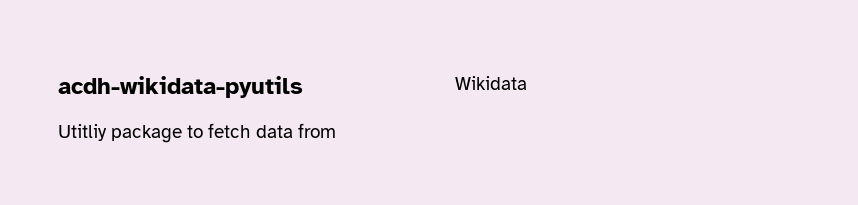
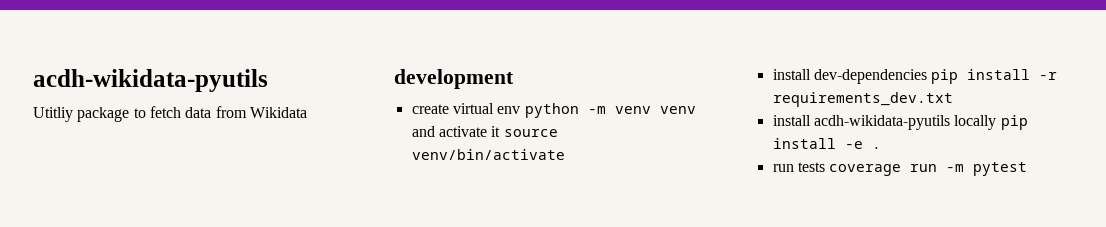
(527, 83) none -> [394,69,514,89] [411,103,696,118] [411,126,558,137] [411,149,565,160] [772,69,1058,84] [772,92,953,107] [772,115,1028,130] [772,138,881,149] [772,162,1028,176] // development // create virtual env python -m venv venv and activate it source venv/bin/activate // install dev-dependencies pip install -r requirements_dev.txt // install acdh-wikidata-pyutils locally pip install -e . // run tests coverage run -m pytest

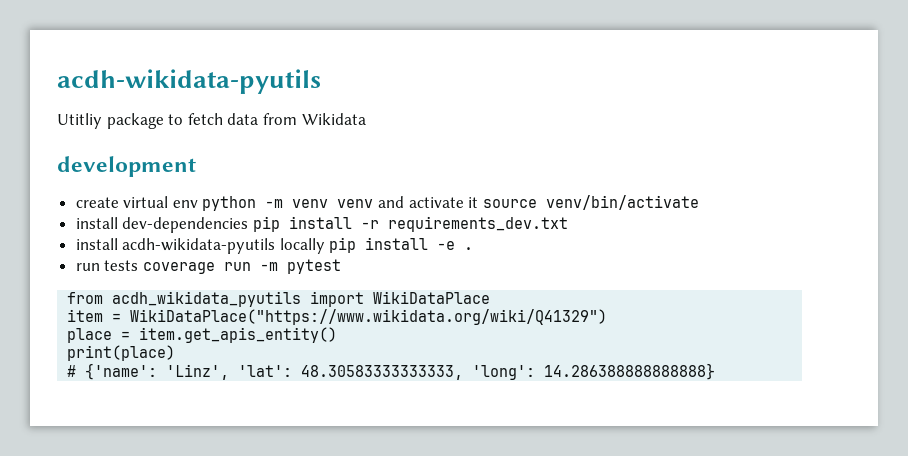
(1028, 169) none -> [67,291,491,307] [67,309,608,325] [67,327,338,343] [67,345,176,361] [67,363,716,380] // from acdh_wikidata_pyutils import WikiDataPlace // item = WikiDataPlace("https://www.wikidata.org/wiki/Q41329") // place = item.get_apis_entity() // print(place) // # {'name': 'Linz', 'lat': 48.30583333333333, 'long': 14.286388888888888}

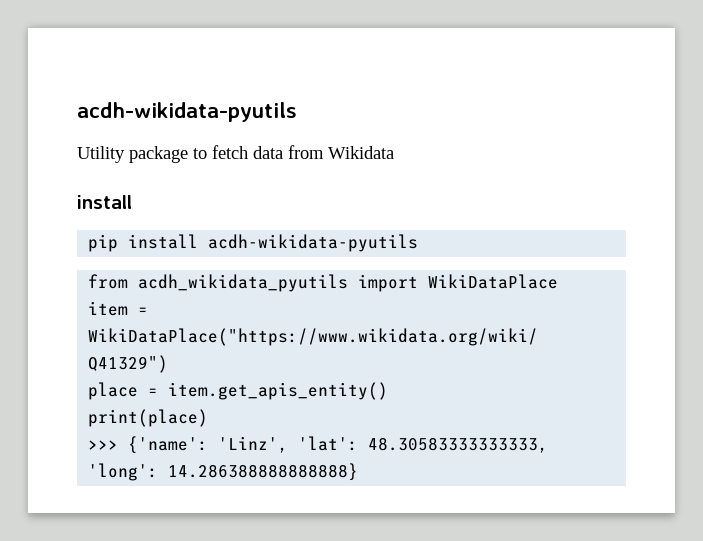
[57,69,321,94] [57,113,102,129] acdh-wikidata-pyutils // Utitliy -> [77,102,297,122] [77,146,125,163] acdh-wikidata-pyutils // Utility
[57,156,196,177] [75,195,699,211] [75,216,568,233] [75,237,474,254] [75,259,341,274] development // create virtual env python -m venv venv and activate it source venv/bin/activate // install dev-dependencies pip install -r requirements_dev.txt // install acdh-wikidata-pyutils locally pip install -e . // run tests coverage run -m pytest -> [77,195,132,209] [88,234,419,252] install // pip install acdh-wikidata-pyutils
[67,365,77,377] # -> [88,440,119,450] >>>

